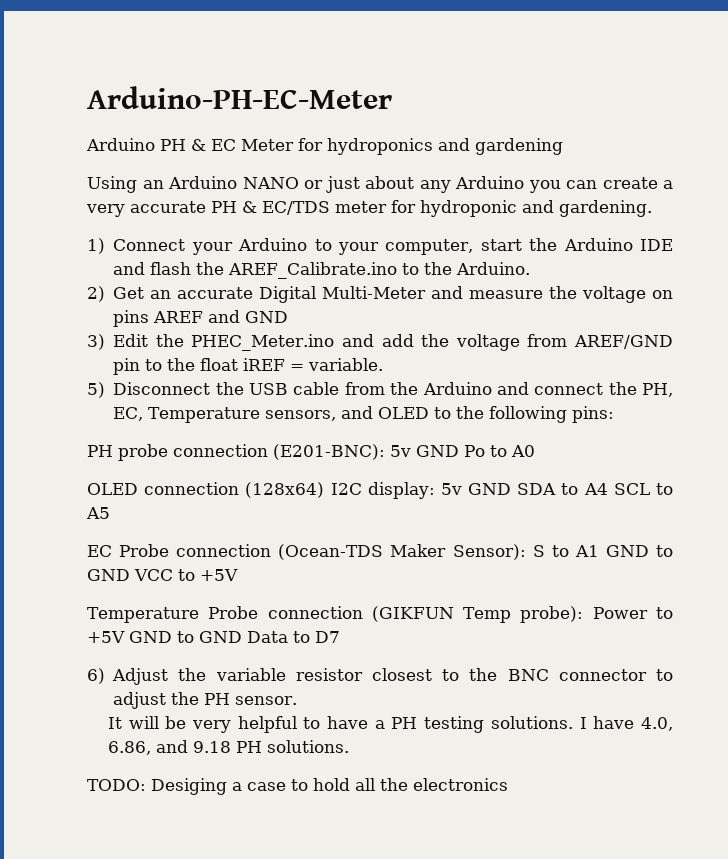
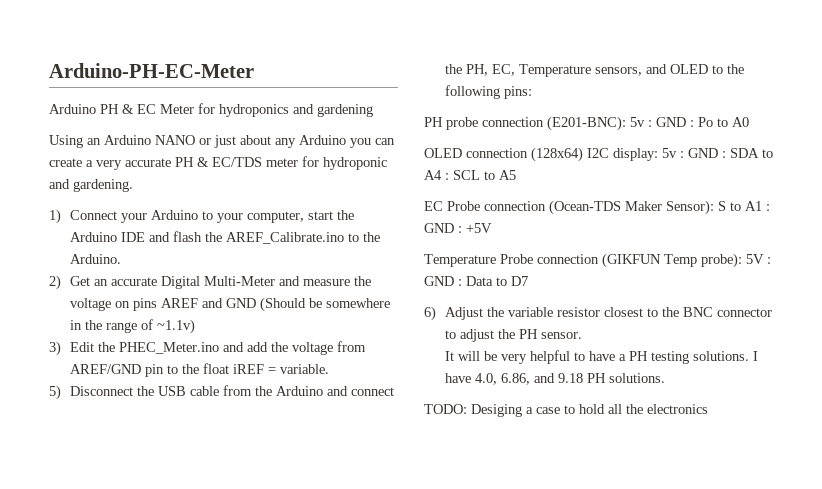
(289, 317) none -> [260,297,391,312] [70,319,196,334] (Should be somewhere in the range of ~1.1v)
[416,445,459,457] GND -> [648,117,694,127] : GND :
[468,483,512,495] GND -> [680,148,726,158] : GND :
(608, 489) none -> [445,173,449,180] :
[605,545,674,557] [87,569,195,581] GND to GND VCC to -> [766,204,770,211] [424,223,462,233] : GND :
[592,607,673,619] [87,631,242,643] Power to +5V GND to GND -> [746,254,771,264] [424,276,462,286] 5V : GND :

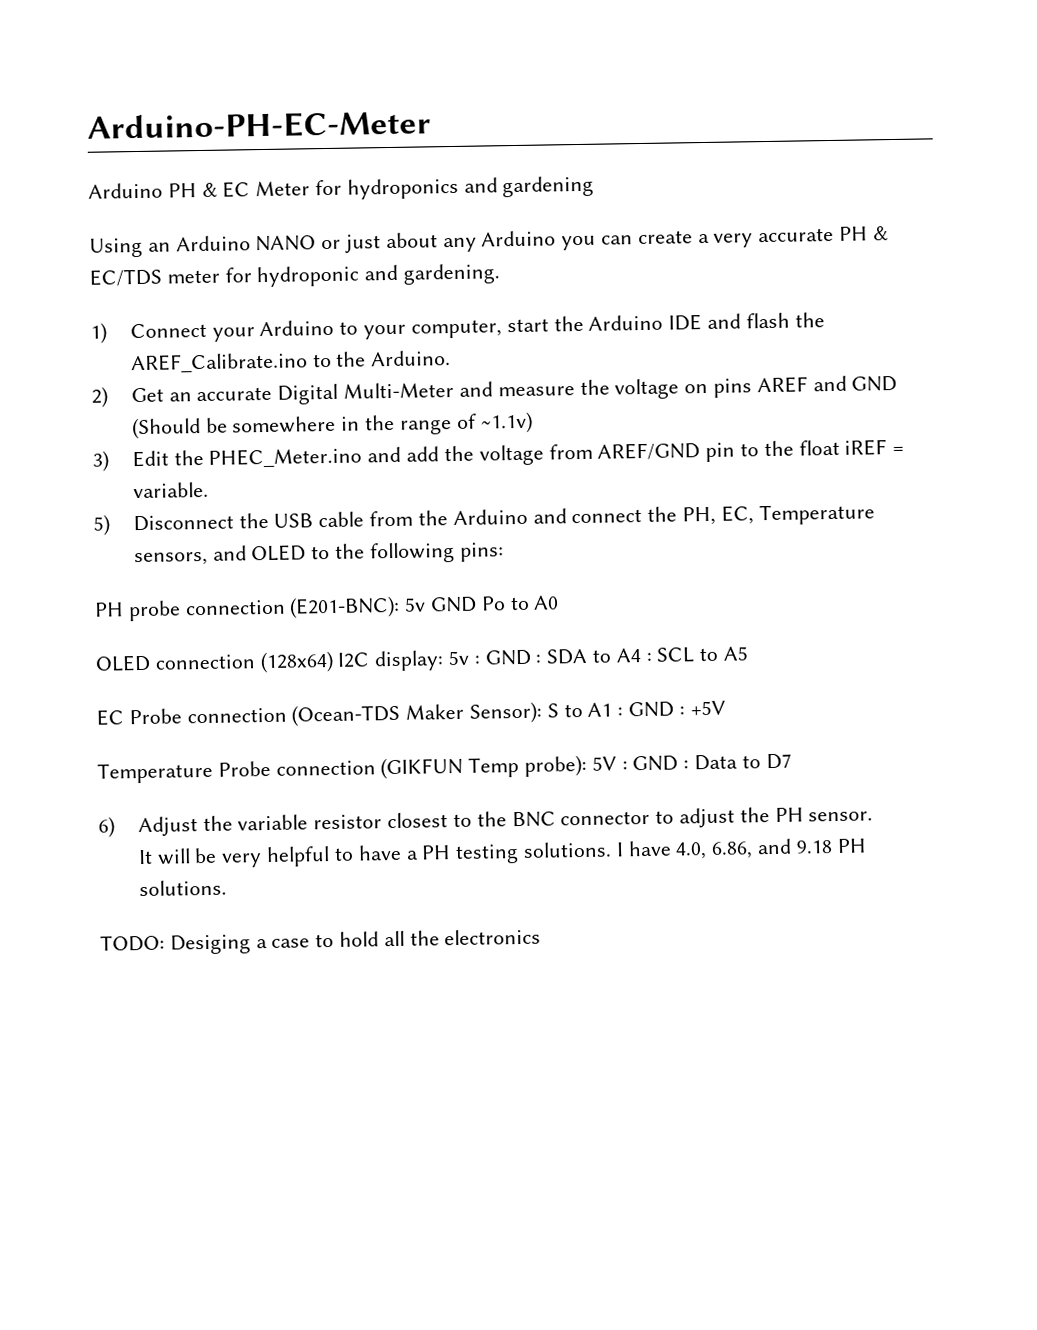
[648,117,694,127] : GND : -> [430,596,478,613] GND

